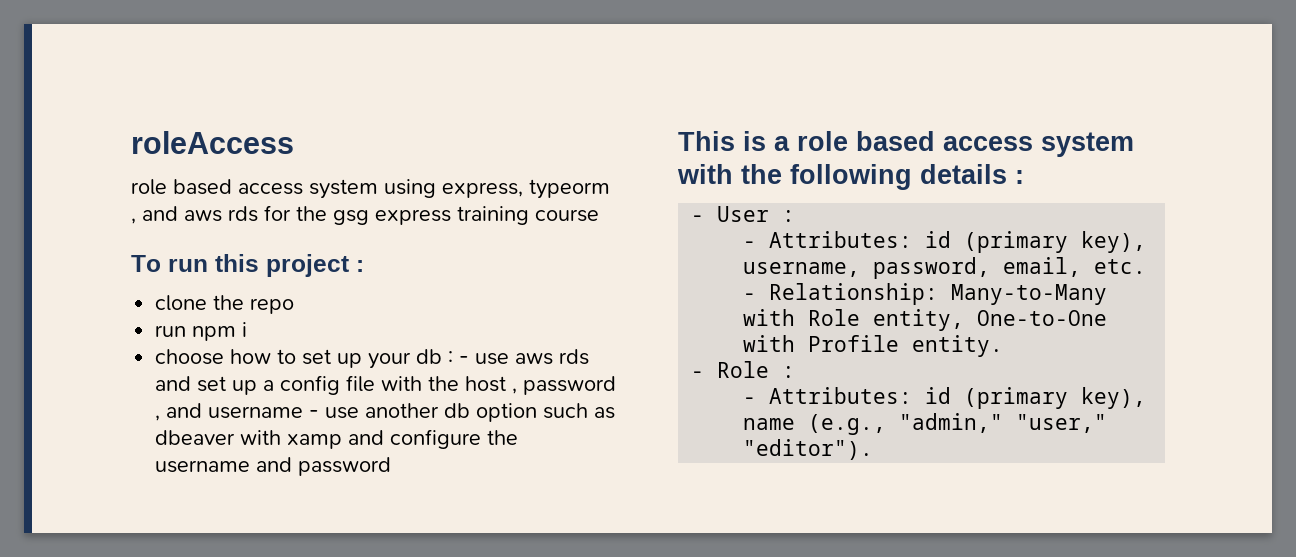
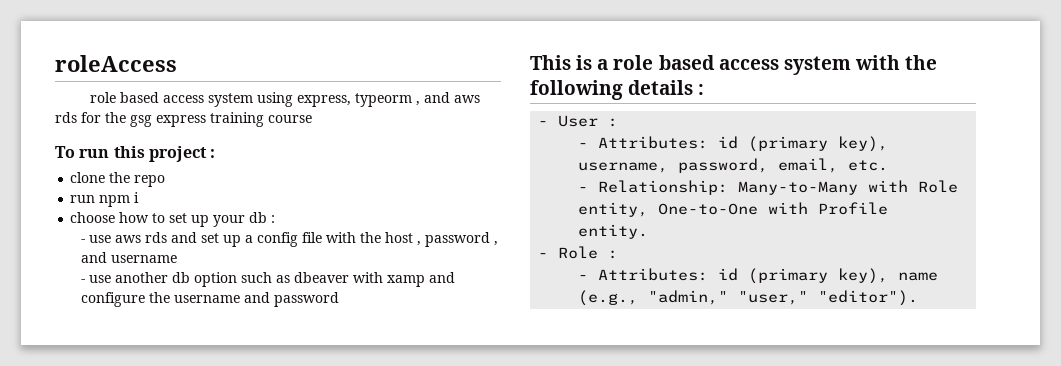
(454, 357) none -> (276, 219) //
(304, 412) none -> (177, 259) //

